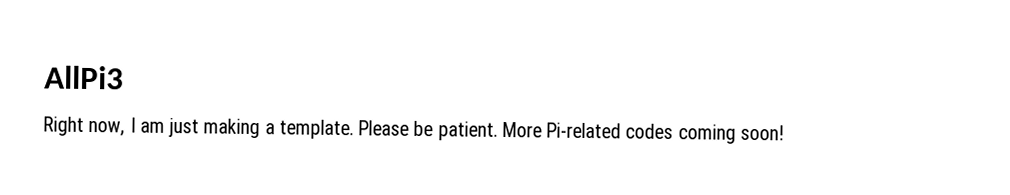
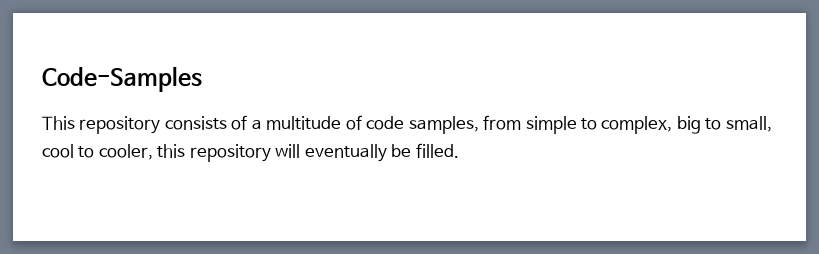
[44,65,124,90] [43,116,784,144] AllPi3 // Right now, I am just making a template. Please be patient. More Pi-related codes coming soon! -> [42,66,202,92] [42,115,772,134] [42,143,459,162] Code-Samples // This repository consists of a multitude of code samples, from simple to complex, big to small, cool to cooler, this repository will eventually be filled.

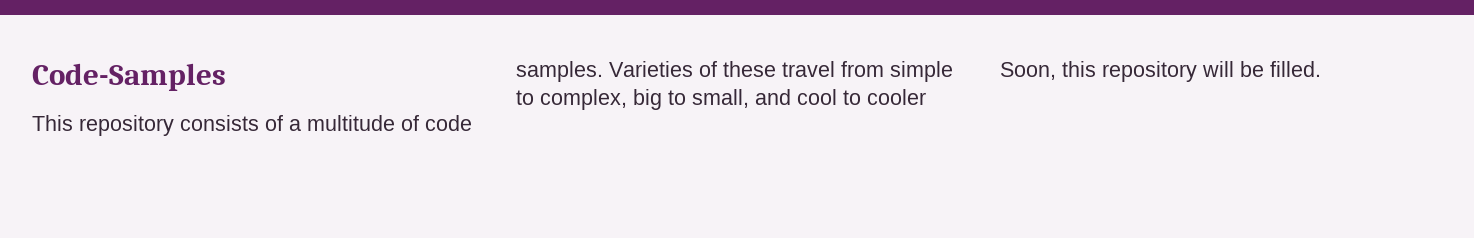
[408,116,479,134] samples, -> [516,61,835,82] samples. Varieties of these travel
(772, 124) none -> [755,89,791,105] and
[98,144,153,160] cooler, -> [867,89,926,105] [1000,62,1056,80] cooler Soon,
[304,144,387,162] eventually -> (1234, 69) none

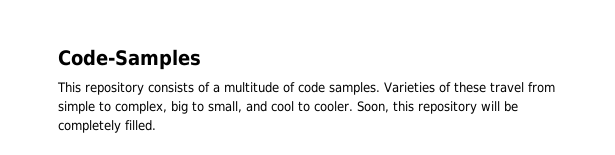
[867,89,926,105] cooler -> [314,101,353,112] cooler.
(1264, 69) none -> [58,120,121,133] completely

